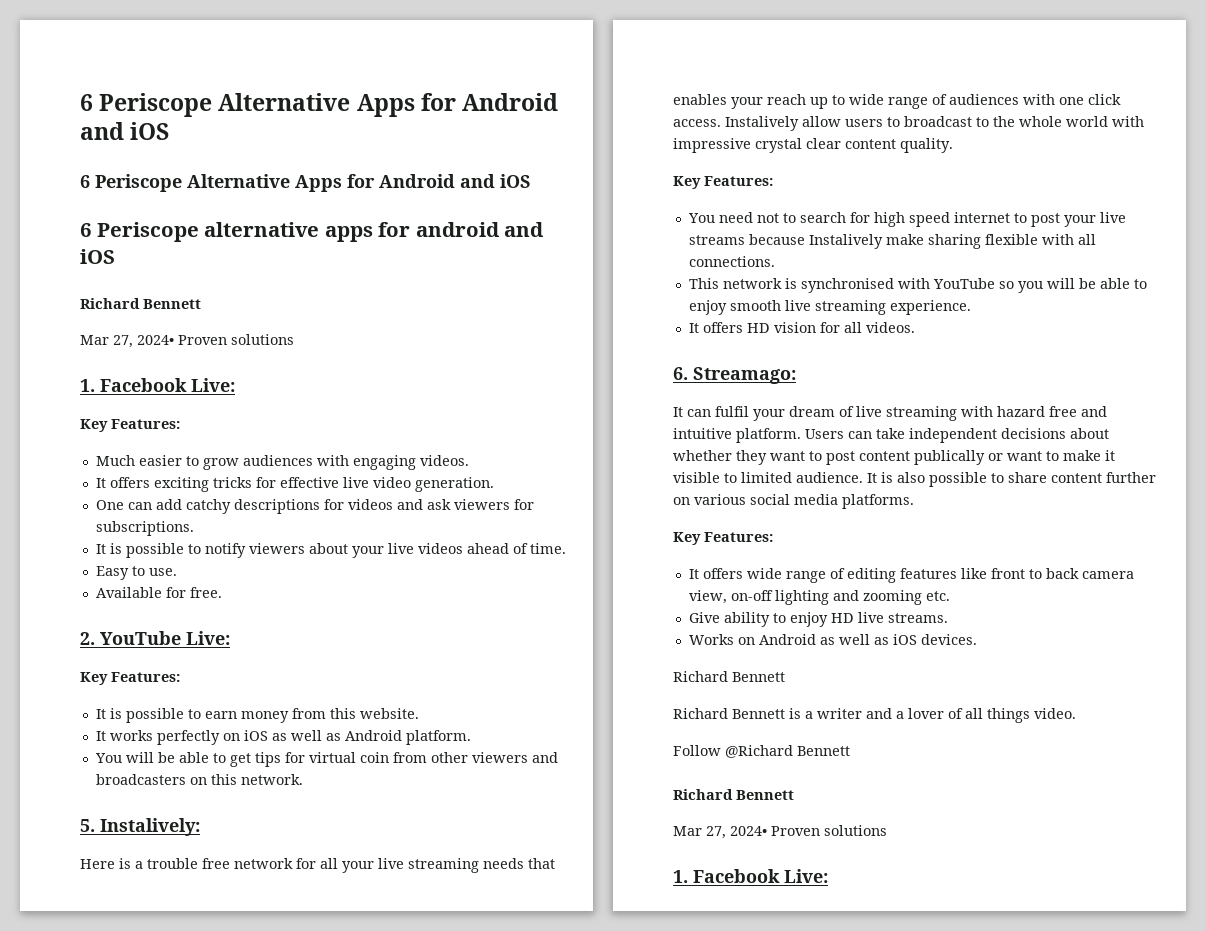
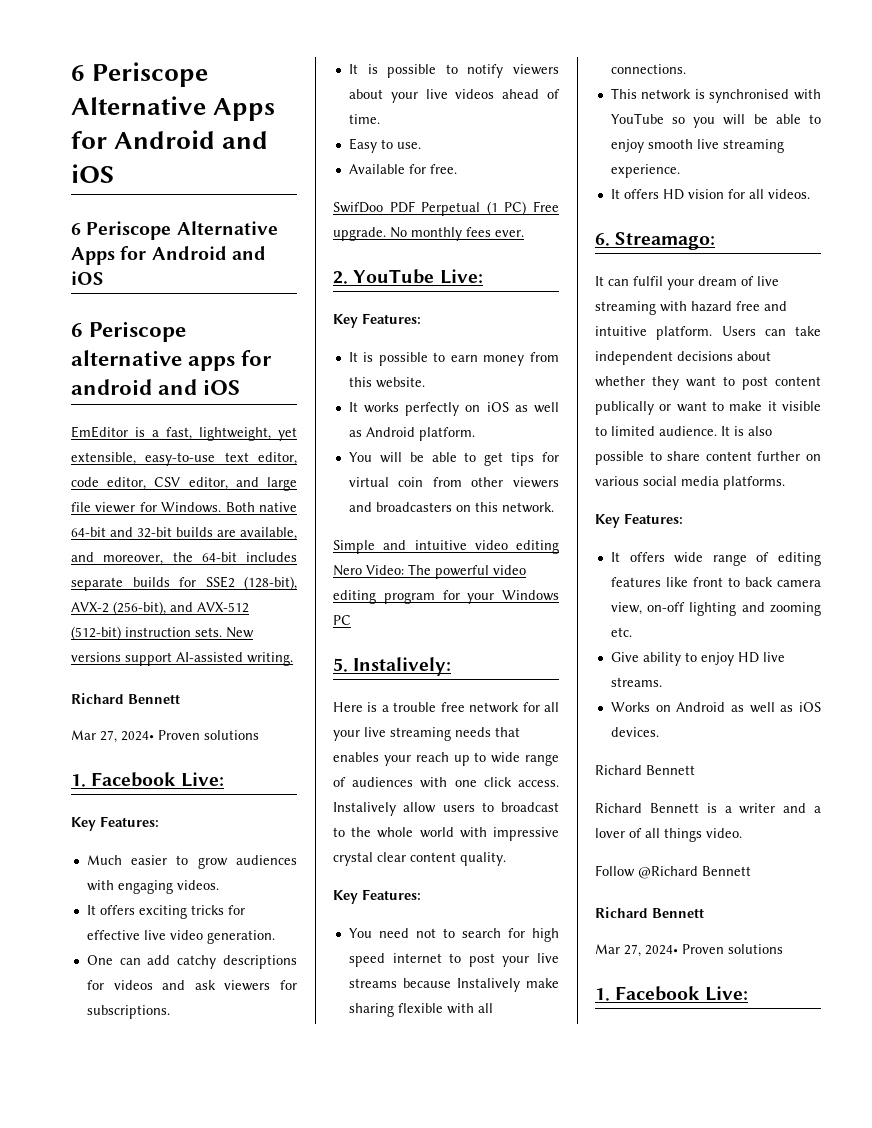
(115, 256) none -> [71,426,297,441] [71,452,297,466] [71,477,297,491] [71,502,297,513] [71,527,297,540] [71,552,297,565] [71,576,297,591] [71,601,249,615] [71,626,254,640] [71,652,293,666] // EmEditor is a fast, lightweight, yet extensible, easy-to-use text editor, code editor, CSV editor, and large file viewer for Windows. Both native 64-bit and 32-bit builds are available, and moreover, the 64-bit includes separate builds for SSE2 (128-bit), AVX-2 (256-bit), and AVX-512 (512-bit) instruction sets. New versions support AI-assisted writing.
(222, 592) none -> [333,201,559,216] [333,227,524,241] // SwifDoo PDF Perpetual (1 PC) Free upgrade. No monthly fees ever.
(303, 779) none -> [333,540,559,554] [333,564,526,579] [333,590,559,604] [333,615,351,625] // Simple and intuitive video editing Nero Video: The powerful video editing program for your Windows PC

